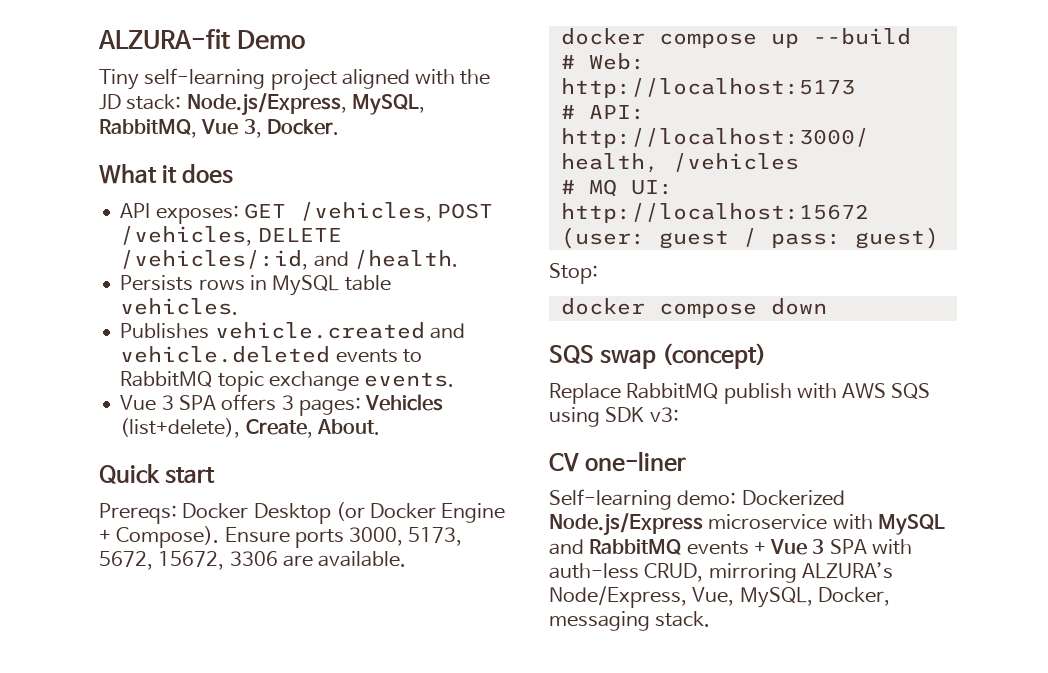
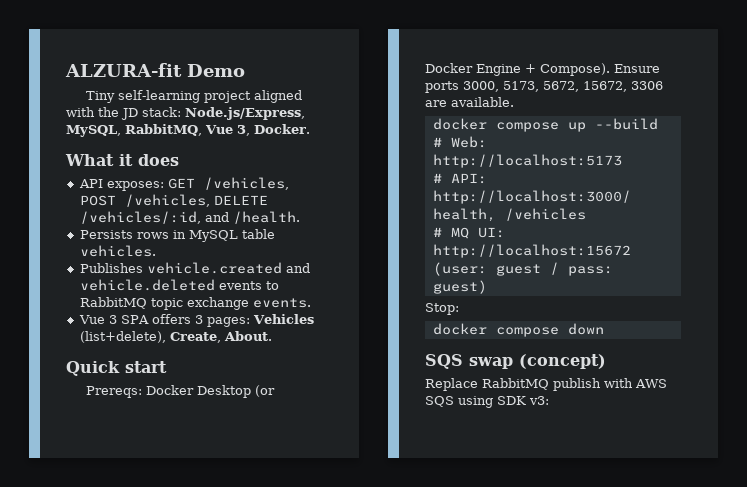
[549,451,687,472] [549,489,845,510] [549,513,945,536] [549,539,912,555] [549,562,893,583] [549,586,890,608] [549,611,711,631] // CV one-liner // Self-learning demo: Dockerized Node.js/Express microservice with MySQL and RabbitMQ events + Vue 3 SPA with auth-less CRUD, mirroring ALZURA’s Node/Express, Vue, MySQL, Docker, messaging stack. -> (549, 400) none

